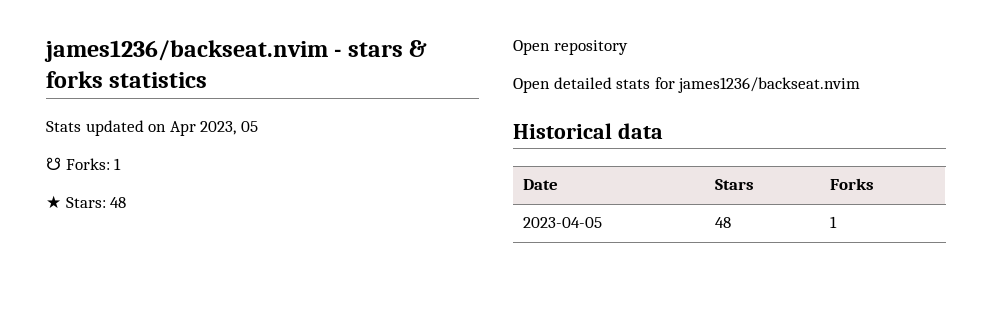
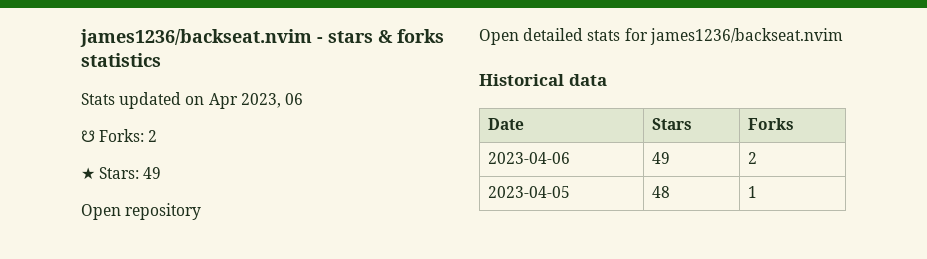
[240,121,258,132] 05 -> [284,93,303,105] 06
[114,158,122,170] 1 -> [148,130,158,142] 2
[110,197,127,208] 48 -> [143,167,162,179] 49
(874, 184) none -> [487,152,570,164] [651,152,670,164] [747,152,757,164] // 2023-04-06 | 49 | 2

